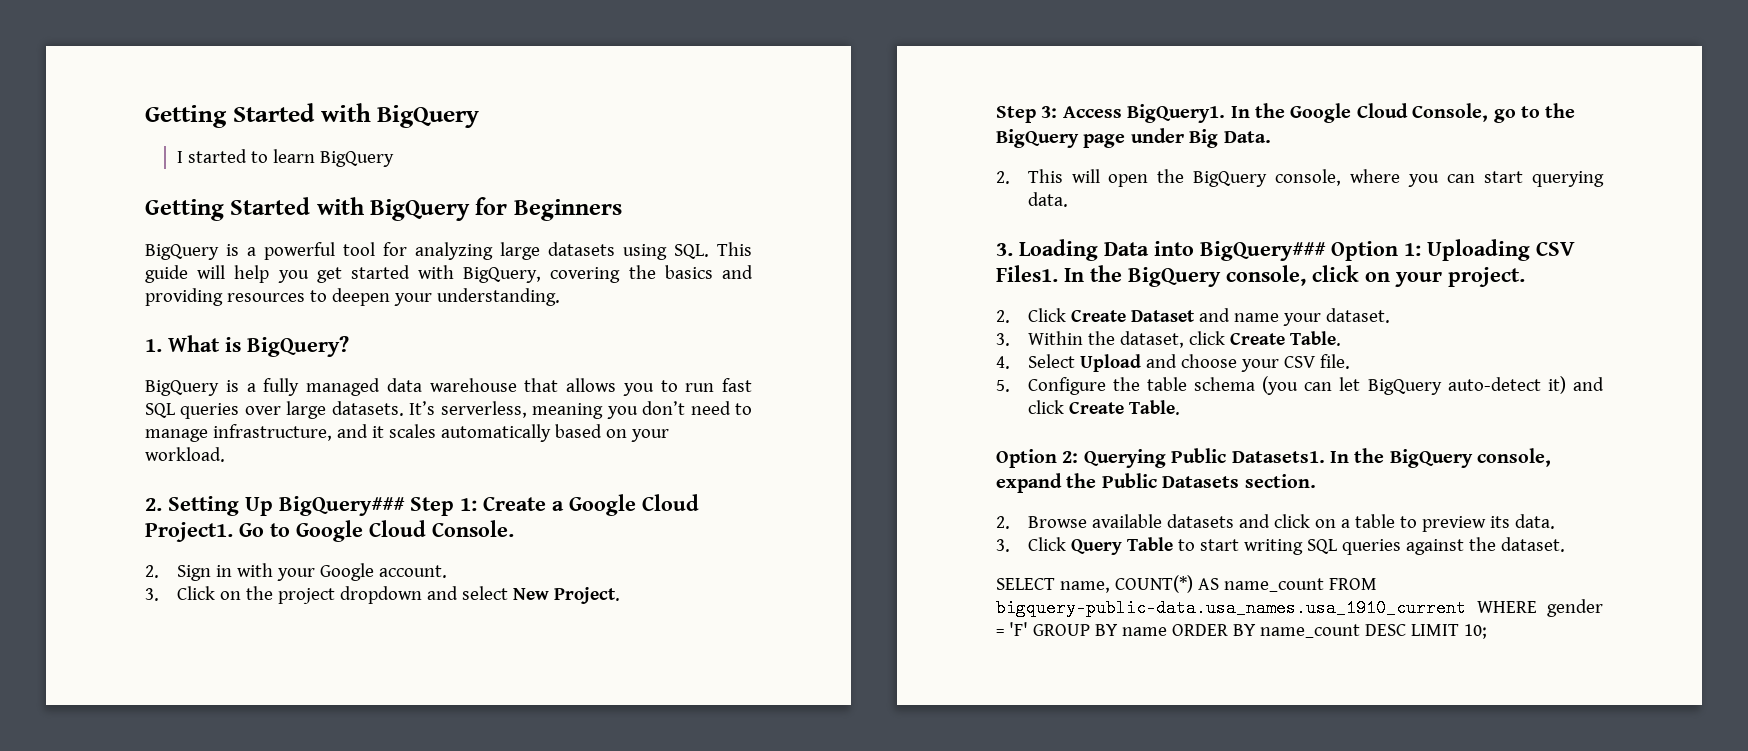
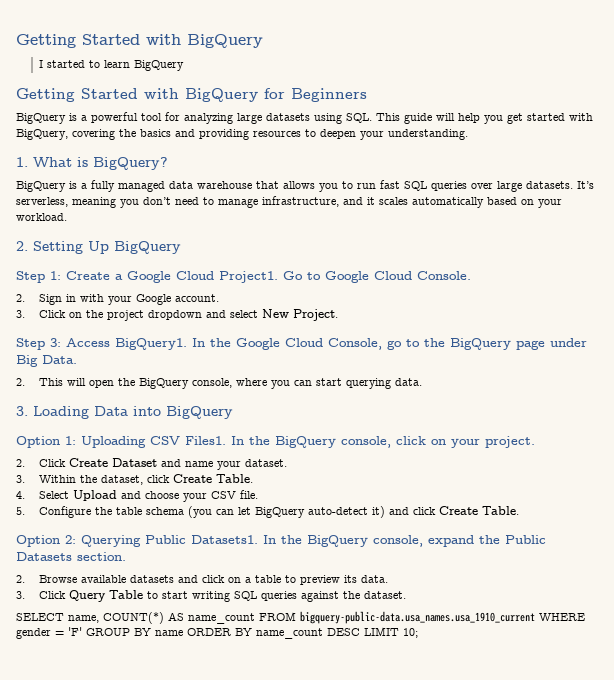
[279,496,405,516] BigQuery### -> [114,241,181,254] BigQuery //
[1200,241,1326,261] BigQuery### -> [166,406,233,419] BigQuery //

